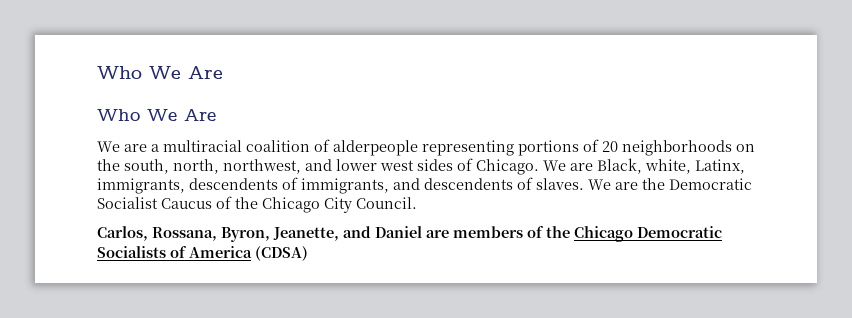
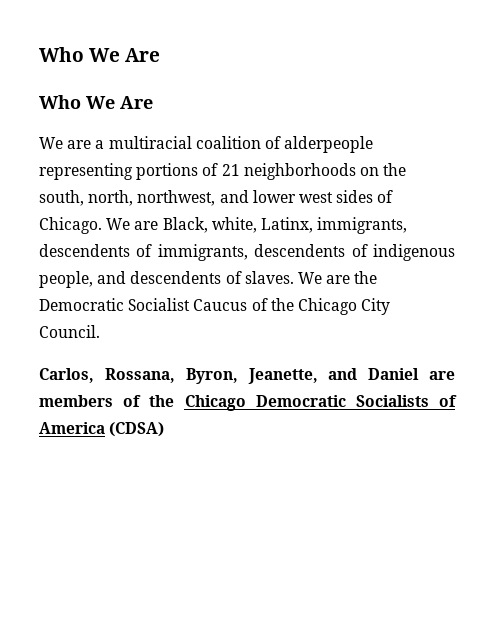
[602,141,618,152] 20 -> [221,164,240,176] 21
(389, 186) none -> [254,244,455,261] [39,271,93,288] descendents of indigenous people,

